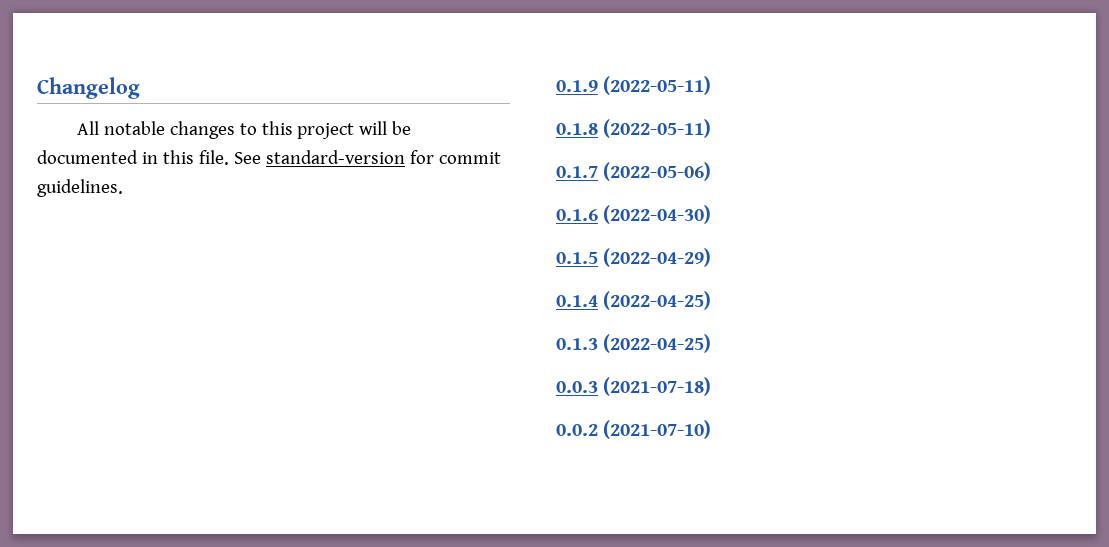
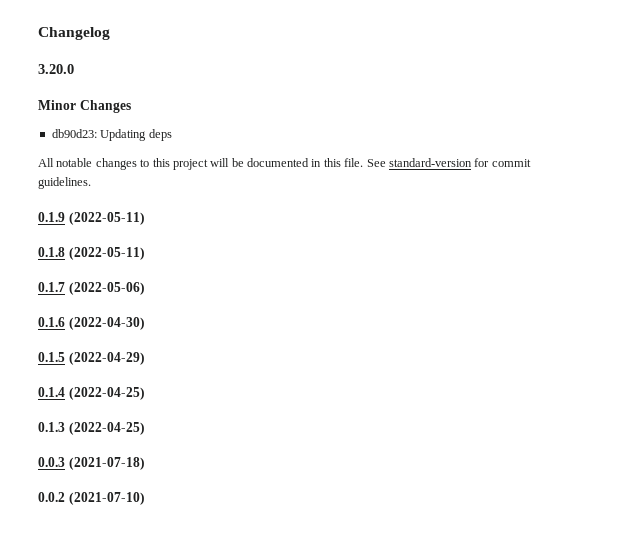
(140, 88) none -> [38,64,74,74] [38,100,131,113] [51,129,172,141] // 3.20.0 // Minor Changes // db90d23: Updating deps

